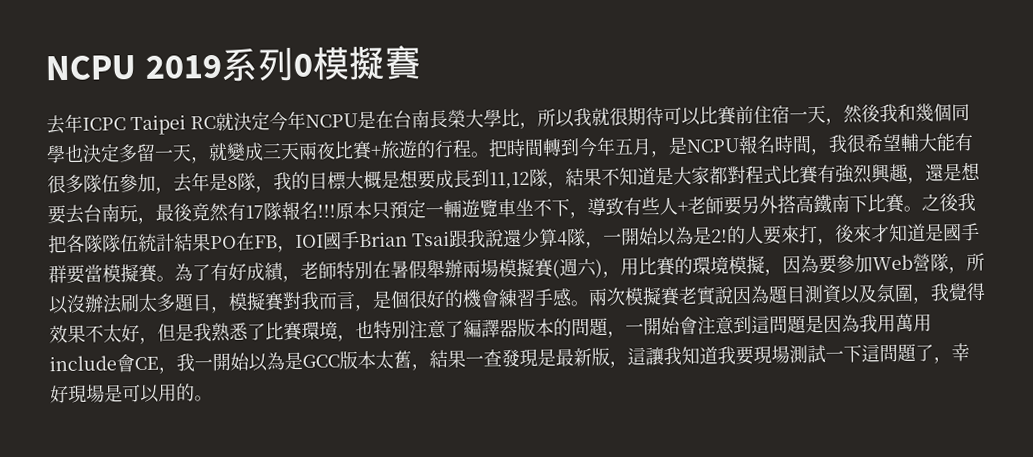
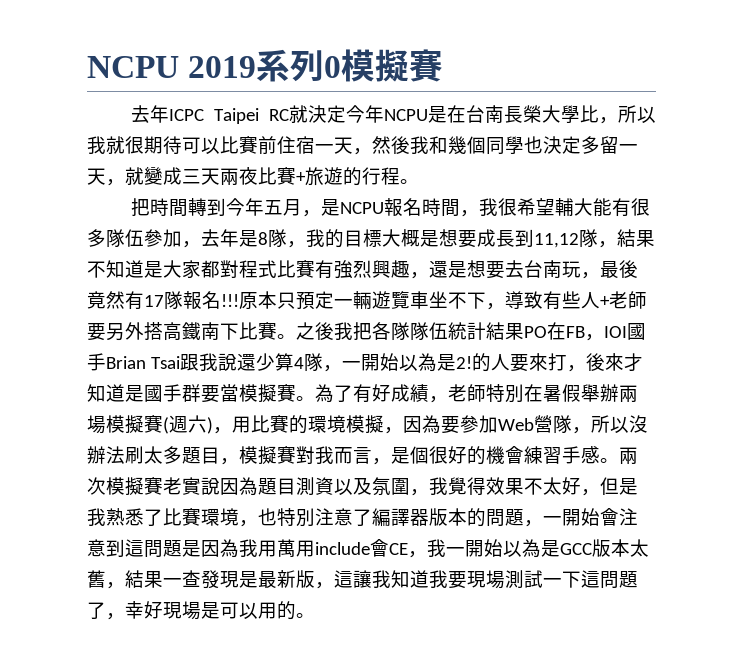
(490, 154) none -> (419, 181) //

